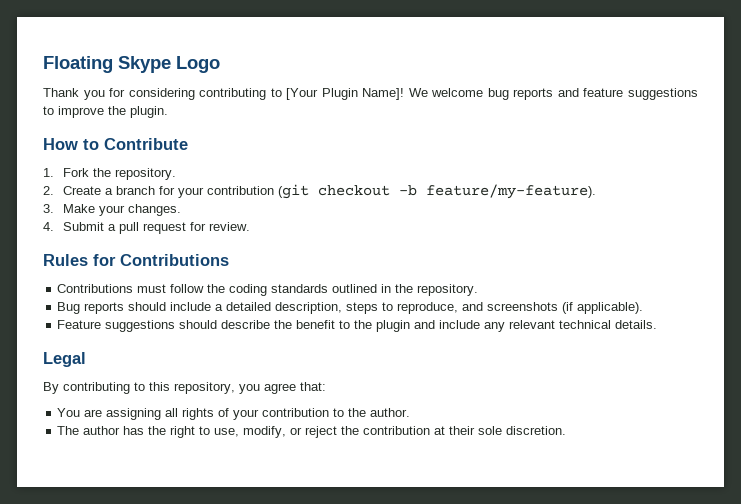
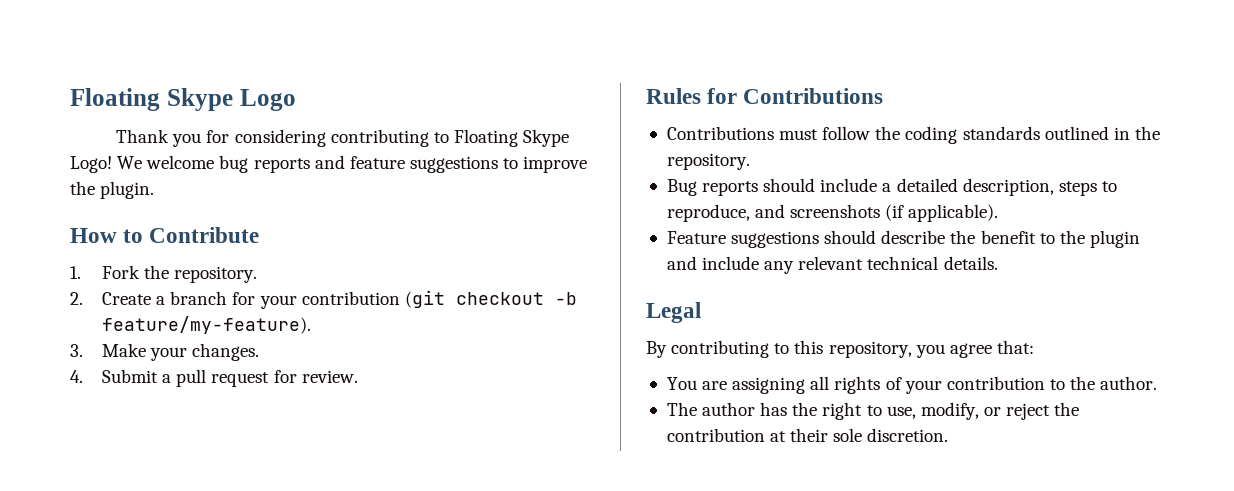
[286,88,405,100] [Your Plugin Name]! -> [454,129,570,147] [70,156,112,173] Floating Skype Logo!

